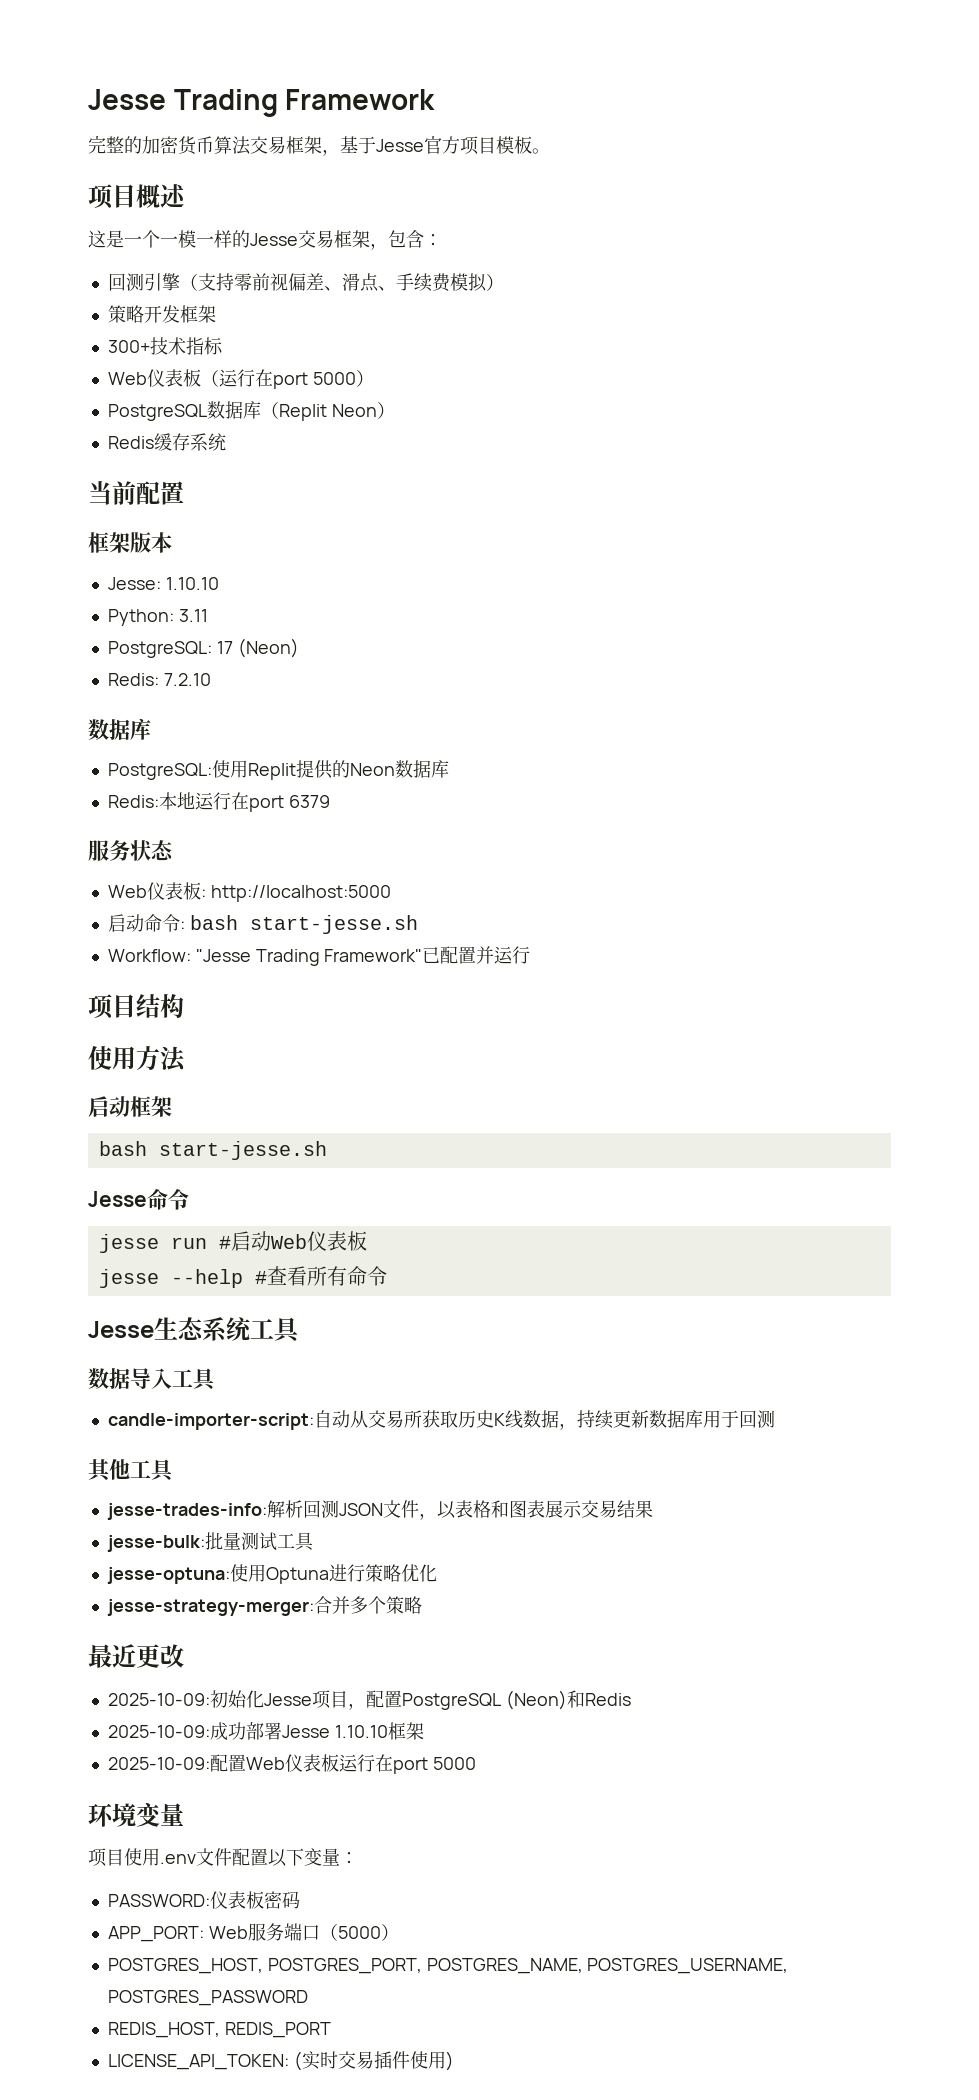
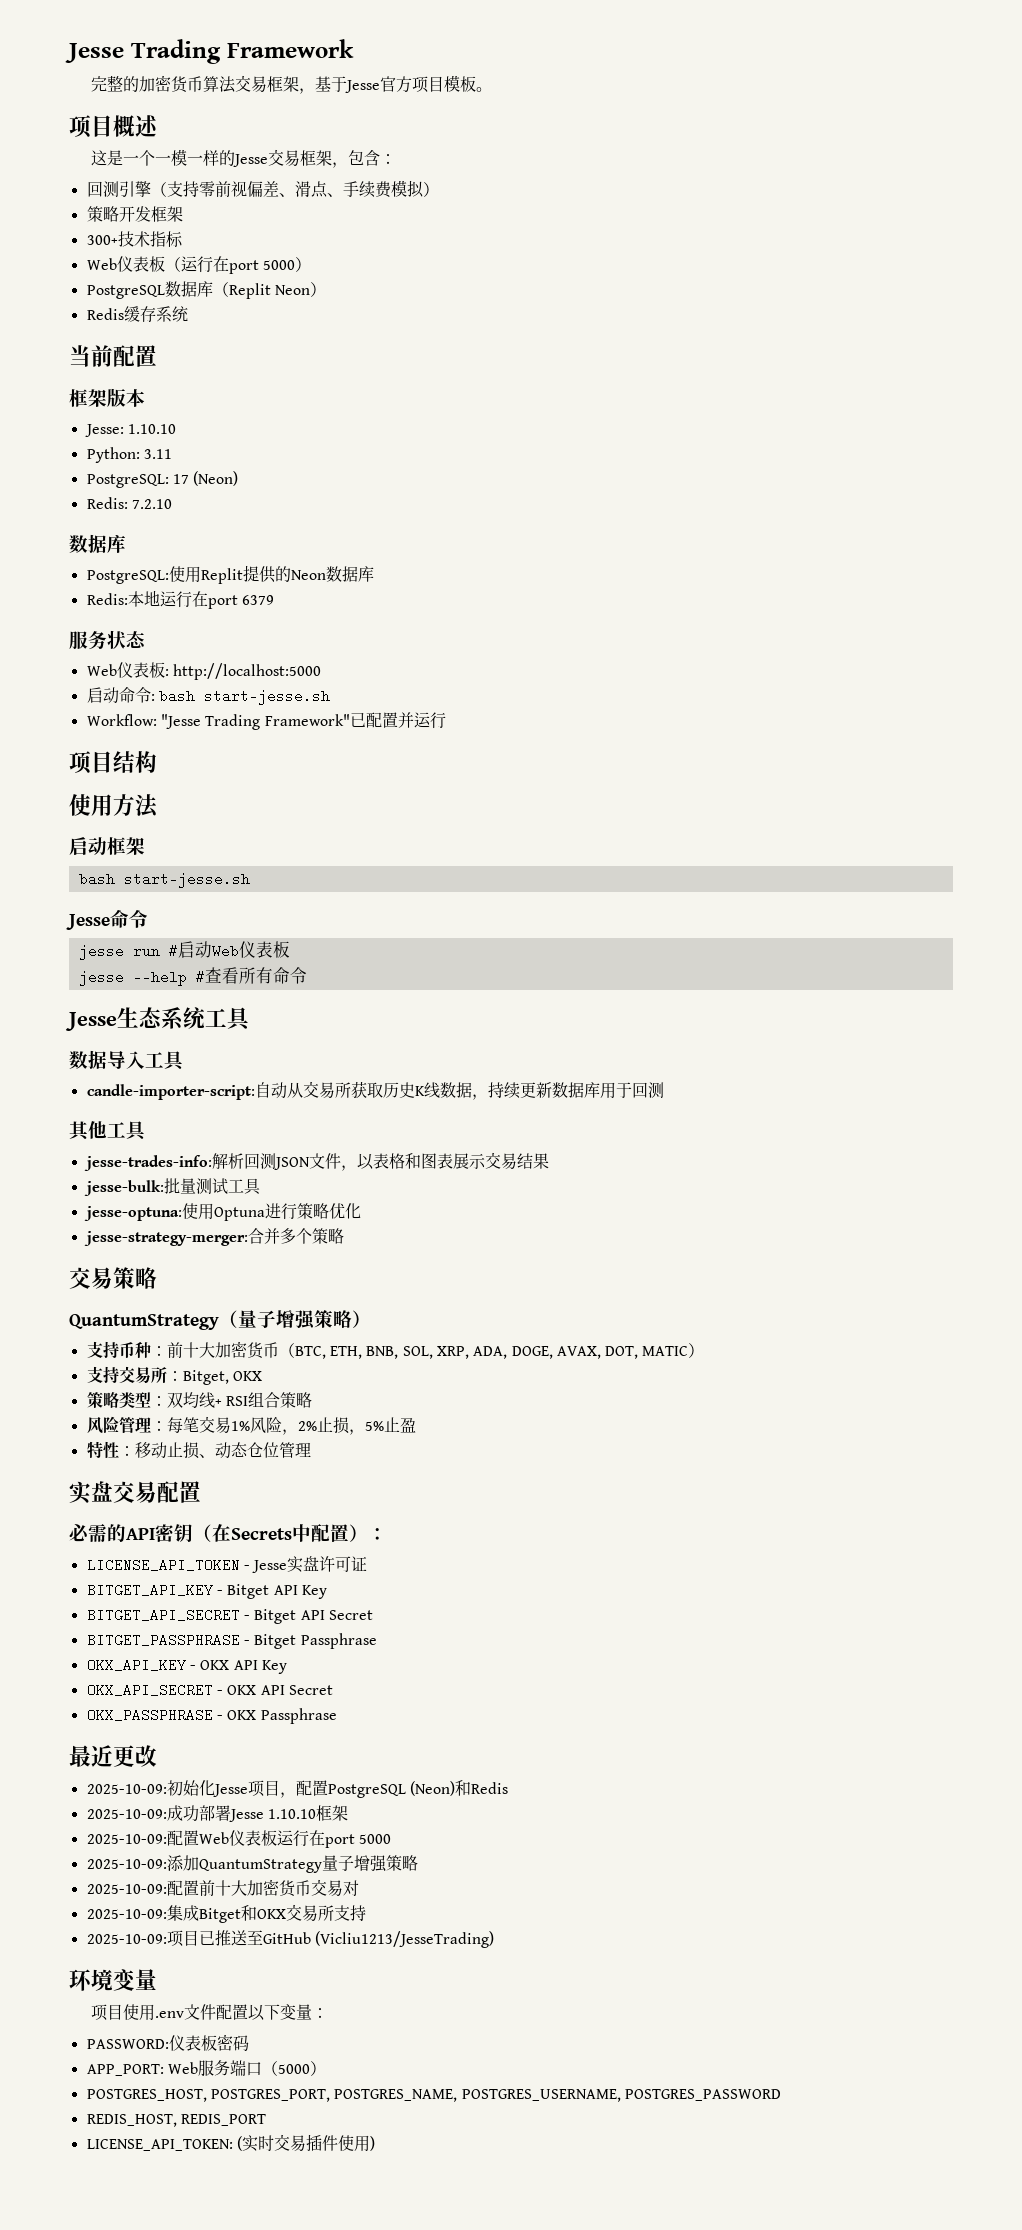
(422, 1605) none -> [69,1267,157,1289] [69,1310,371,1330] [86,1341,705,1359] [86,1366,262,1385] [86,1391,312,1409] [86,1416,416,1435] [86,1441,311,1459] [69,1481,201,1504] [69,1524,387,1542] [86,1556,368,1573] [86,1583,327,1599] [86,1608,373,1624] [86,1633,377,1649] [86,1658,287,1674] [86,1683,333,1697] [86,1708,337,1724] // 交易策略 // QuantumStrategy（量子增强策略） // 支持币种：前十大加密货币（BTC, ETH, BNB, SOL, XRP, ADA, DOGE, AVAX, DOT, MATIC） // 支持交易所：Bitget, OKX // 策略类型：双均线+ RSI组合策略 // 风险管理：每笔交易1%风险，2%止损，5%止盈 // 特性：移动止损、动态仓位管理 // 实盘交易配置 // 必需的API密钥（在Secrets中配置）： // LICENSE_API_TOKEN - Jesse实盘许可证 // BITGET_API_KEY - Bitget API Key // BITGET_API_SECRET - Bitget API Secret // BITGET_PASSPHRASE - Bitget Passphrase // OKX_API_KEY - OKX API Key // OKX_API_SECRET - OKX API Secret // OKX_PASSPHRASE - OKX Passphrase
(476, 1763) none -> [86,1855,418,1873] [86,1879,359,1897] [86,1904,366,1923] [86,1930,494,1948] // 2025-10-09:添加QuantumStrategy量子增强策略 // 2025-10-09:配置前十大加密货币交易对 // 2025-10-09:集成Bitget和OKX交易所支持 // 2025-10-09:项目已推送至GitHub (Vicliu1213/JesseTrading)

